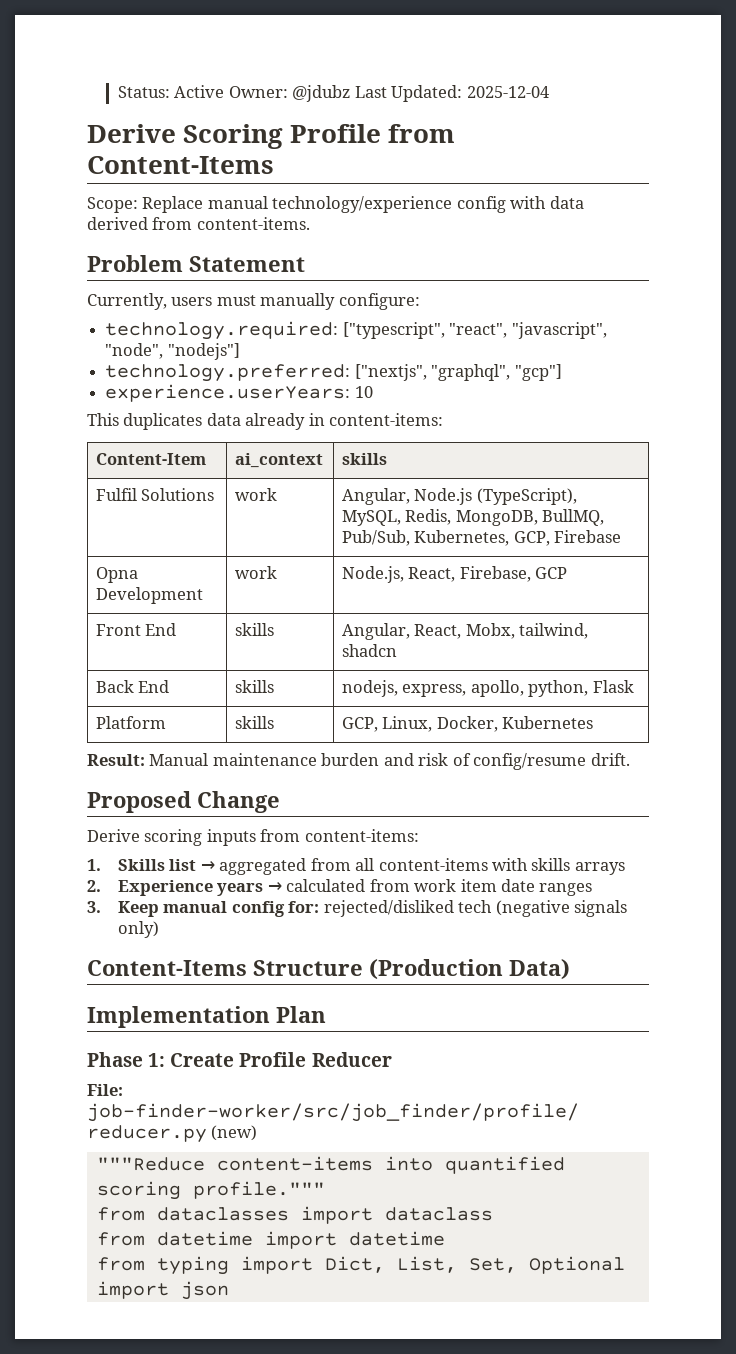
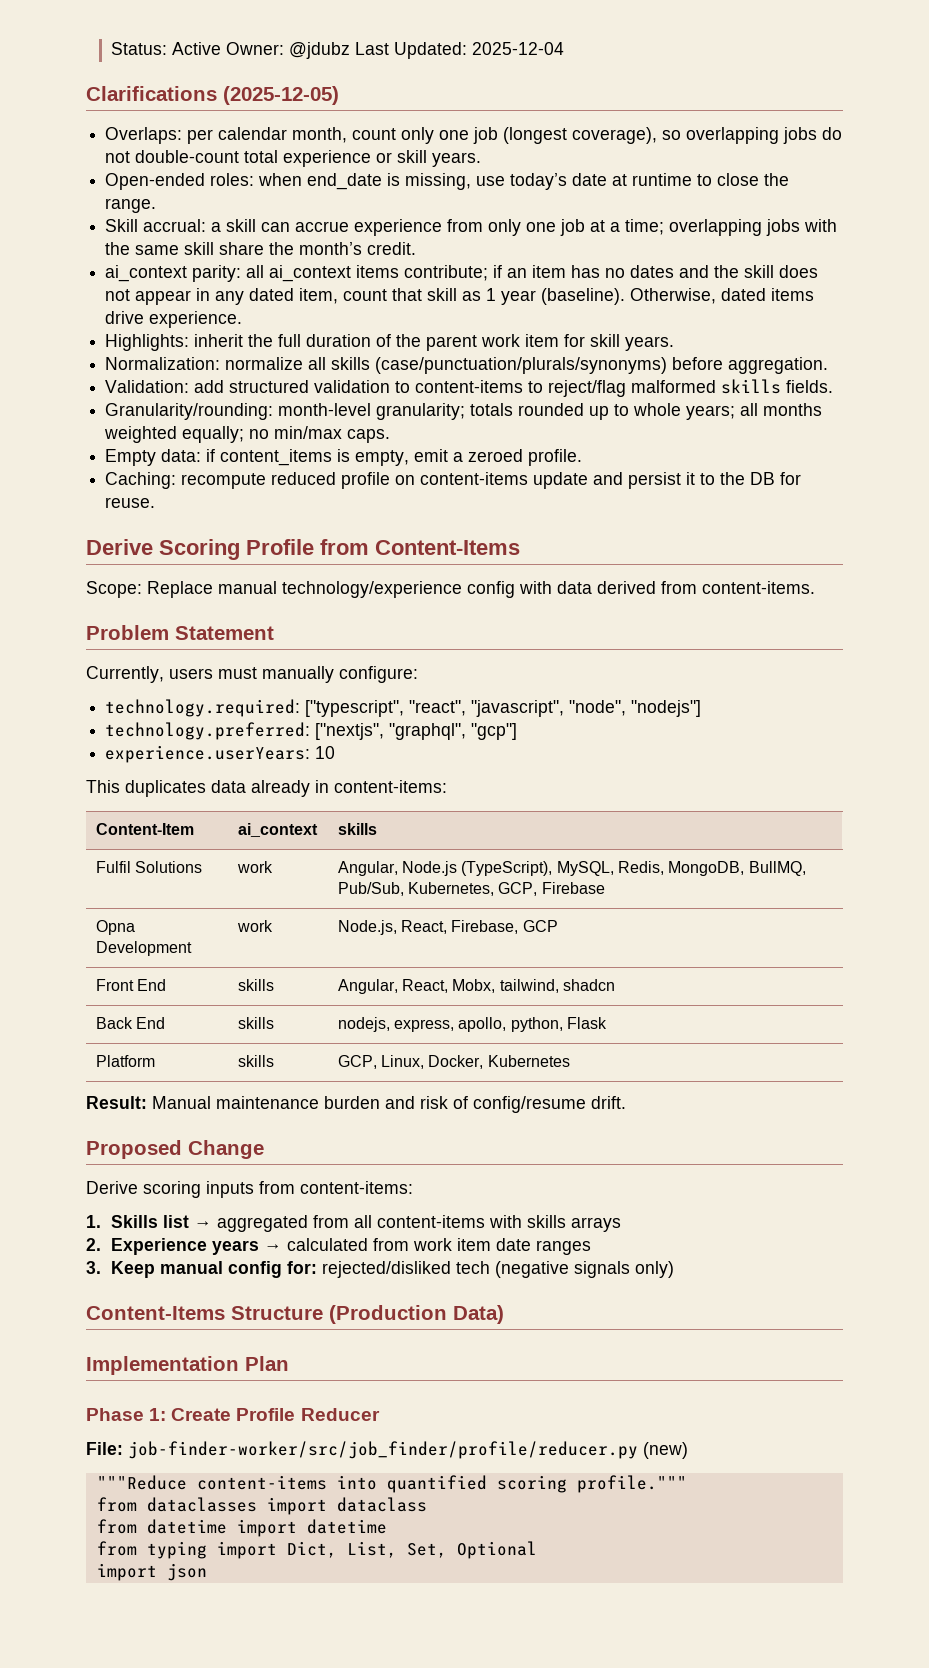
(549, 92) none -> [86,86,339,105] [105,127,843,144] [105,150,482,167] [105,173,790,190] [105,198,157,213] [105,219,838,236] [105,242,417,255] [105,265,819,282] [105,288,815,305] [105,311,243,328] [105,334,675,351] [105,357,829,374] [105,379,834,397] [105,403,823,420] [104,426,391,443] [105,449,583,466] [105,472,802,489] [105,497,156,508] // Clarifications (2025-12-05) // Overlaps: per calendar month, count only one job (longest coverage), so overlapping jobs do not double-count total experience or skill years. // Open-ended roles: when end_date is missing, use today’s date at runtime to close the range. // Skill accrual: a skill can accrue experience from only one job at a time; overlapping jobs with the same skill share the month’s credit. // ai_context parity: all ai_context items contribute; if an item has no dates and the skill does not appear in any dated item, count that skill as 1 year (baseline). Otherwise, dated items drive experience. // Highlights: inherit the full duration of the parent work item for skill years. // Normalization: normalize all skills (case/punctuation/plurals/synonyms) before aggregation. // Validation: add structured validation to content-items to reject/flag malformed skills fields. // Granularity/rounding: month-level granularity; totals rounded up to whole years; all months weighted equally; no min/max caps. // Empty data: if content_items is empty, emit a zeroed profile. // Caching: recompute reduced profile on content-items update and persist it to the DB for reuse.

